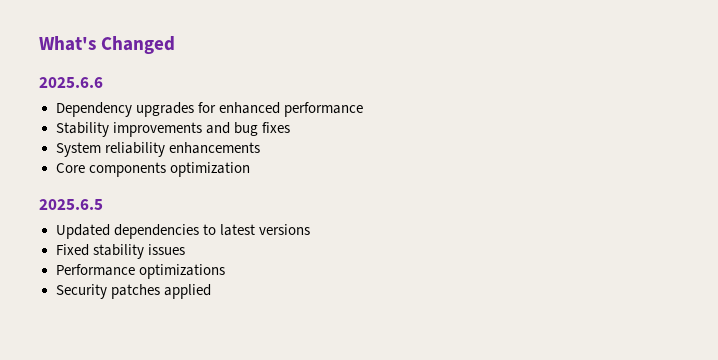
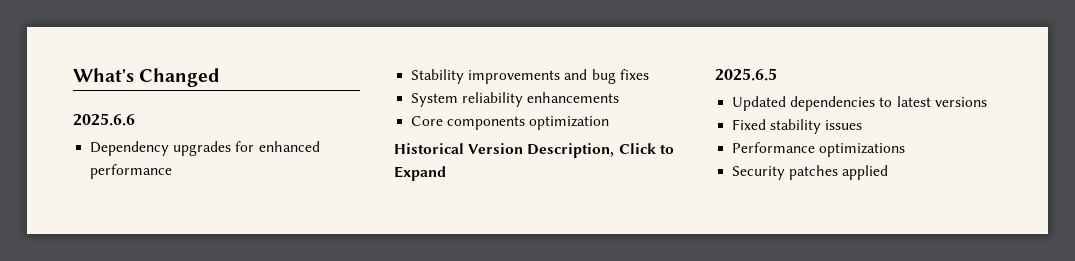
(250, 169) none -> [394,143,674,158] [394,166,446,181] // Historical Version Description, Click to Expand

